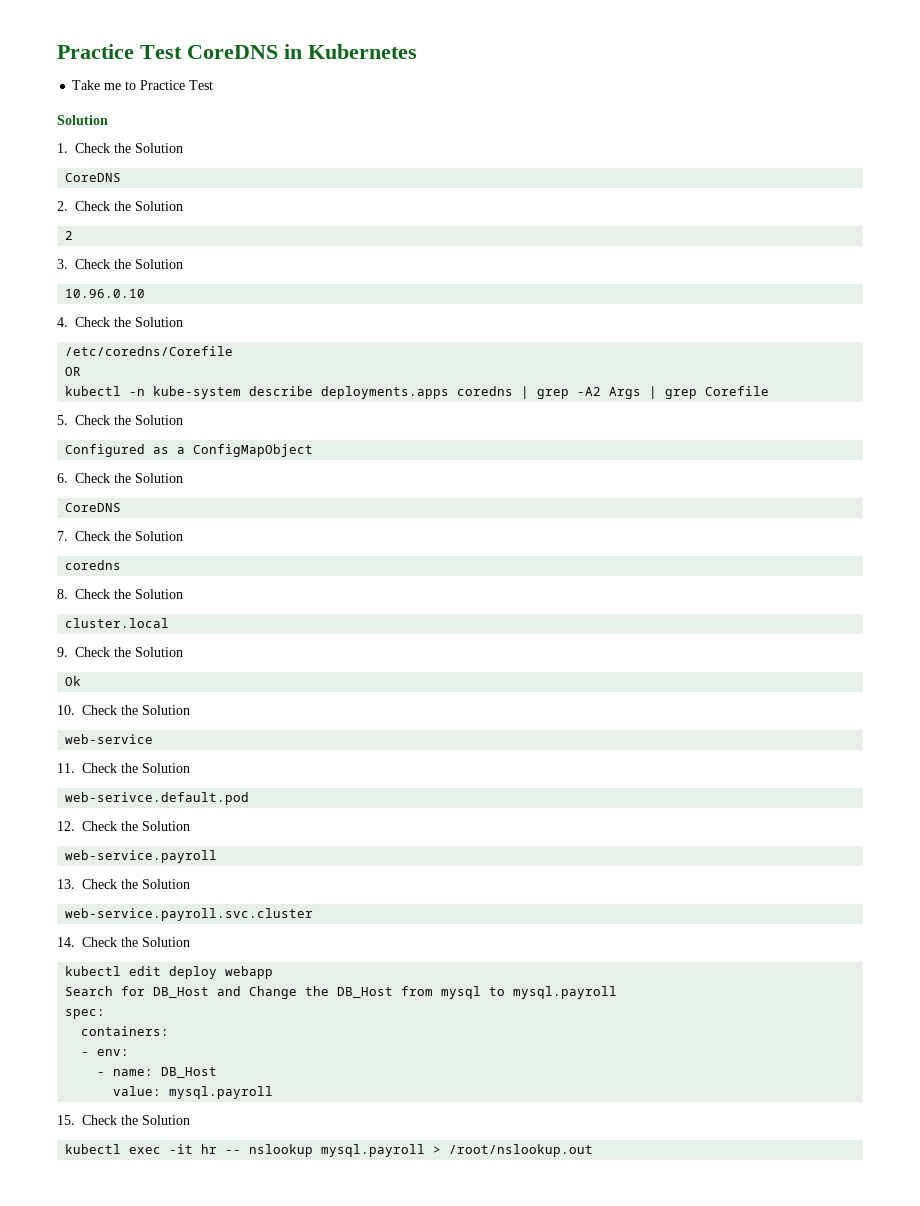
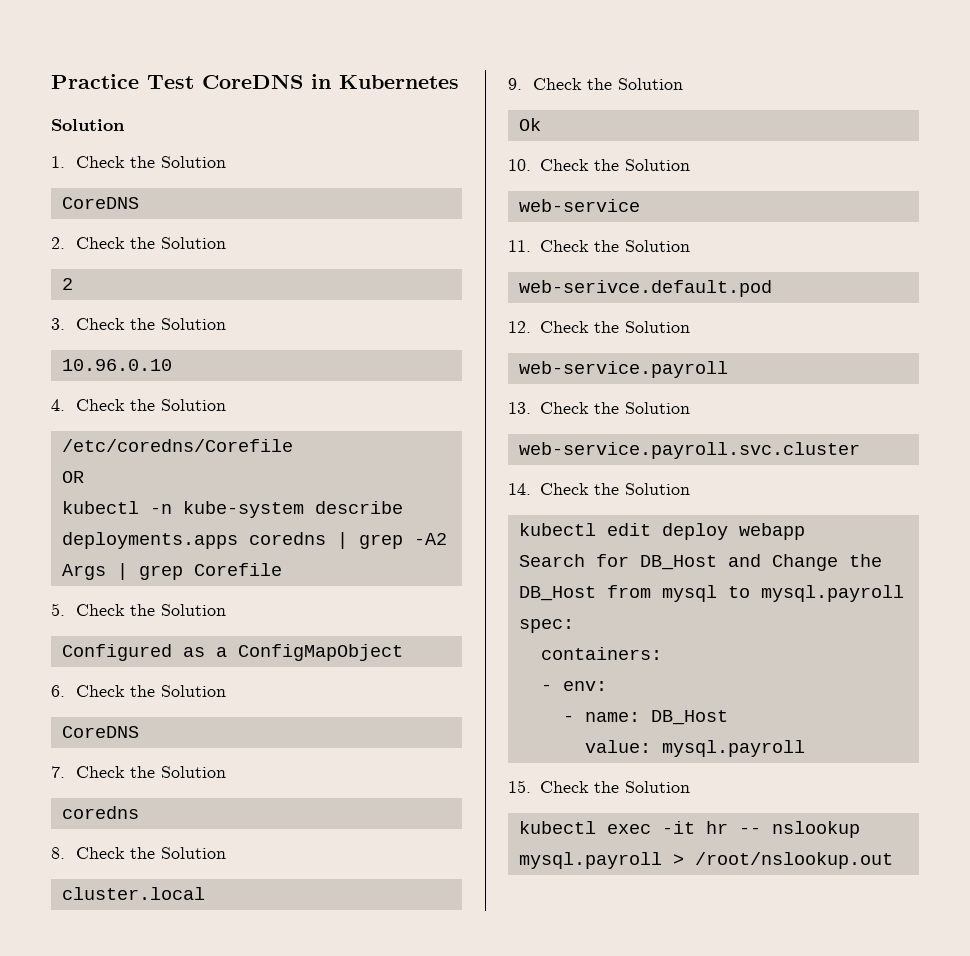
[72,80,214,90] // Take me to Practice Test -> (459, 82) none

